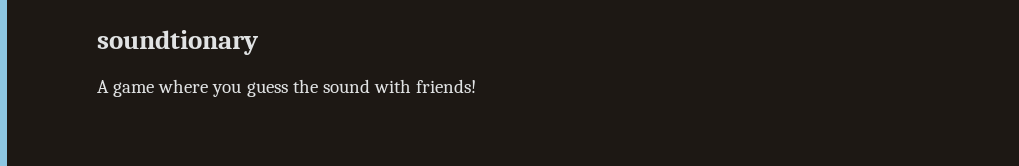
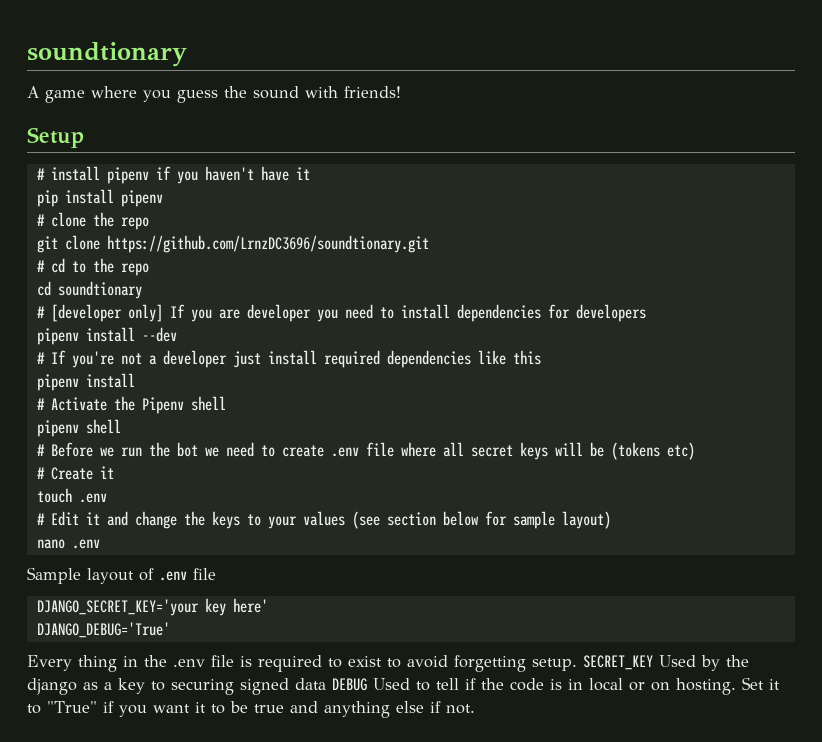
(477, 86) none -> [27,127,84,148] [36,166,310,184] [36,189,163,207] [36,212,149,230] [36,235,429,253] [36,258,149,276] [36,281,142,299] [36,304,646,322] [36,327,177,345] [36,350,541,368] [36,373,135,391] [36,396,226,414] [36,419,121,437] [36,442,695,460] [36,466,114,480] [36,488,107,503] [36,511,611,529] [36,539,100,549] [27,567,216,584] [36,598,268,616] [36,622,170,638] [27,655,749,672] [27,677,780,695] [27,701,475,718] // Setup // # install pipenv if you haven't have it // pip install pipenv // # clone the repo // git clone https://github.com/LrnzDC3696/soundtionary.git // # cd to the repo // cd soundtionary // # [developer only] If you are developer you need to install dependencies for developers // pipenv install --dev // # If you're not a developer just install required dependencies like this // pipenv install // # Activate the Pipenv shell // pipenv shell // # Before we run the bot we need to create .env file where all secret keys will be (tokens etc) // # Create it // touch .env // # Edit it and change the keys to your values (see section below for sample layout) // nano .env // Sample layout of .env file // DJANGO_SECRET_KEY='your key here' // DJANGO_DEBUG='True' // Every thing in the .env file is required to exist to avoid forgetting setup. SECRET_KEY Used by the django as a key to securing signed data DEBUG Used to tell if the code is in local or on hosting. Set it to "True" if you want it to be true and anything else if not.

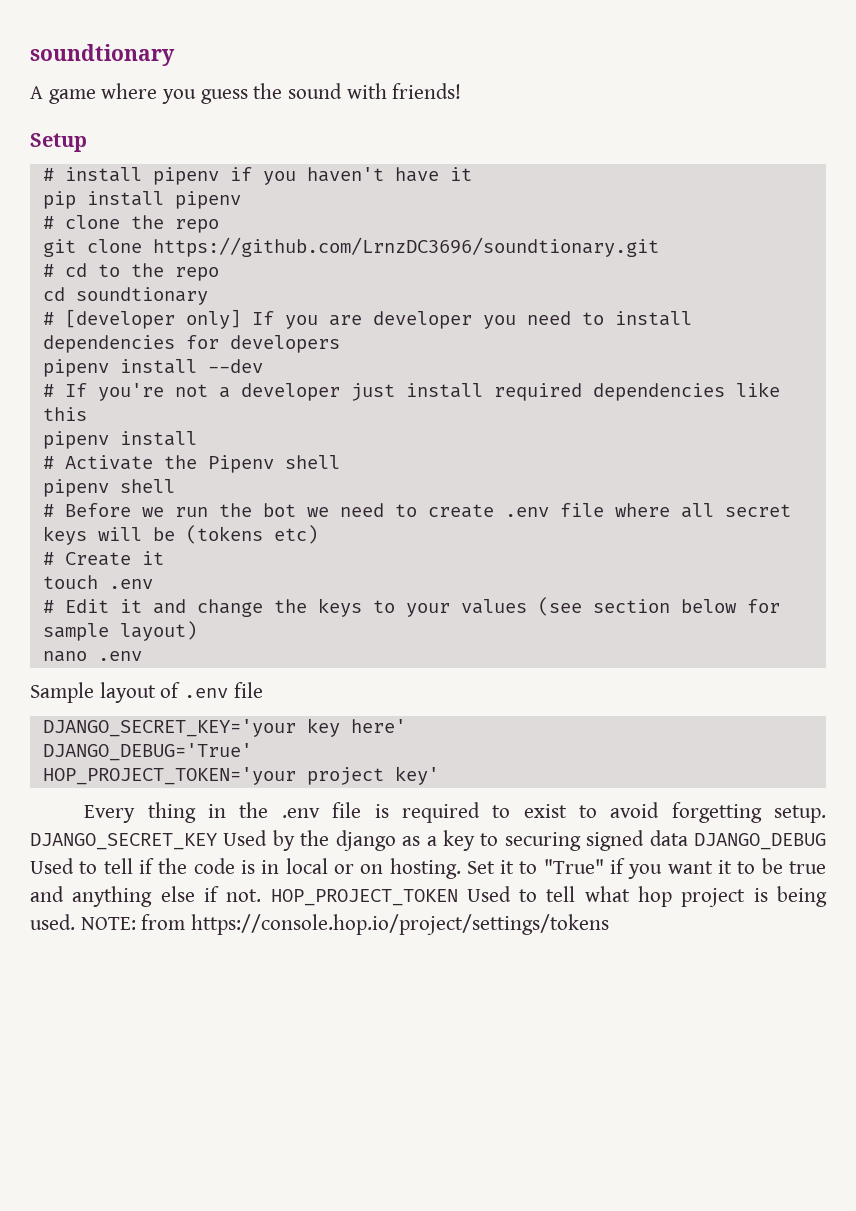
(170, 630) none -> [42,766,439,785] // HOP_PROJECT_TOKEN='your project key'
[583,655,653,670] SECRET_KEY -> [30,833,217,850] DJANGO_SECRET_KEY
[332,678,367,691] DEBUG -> [694,833,826,850] DJANGO_DEBUG
(475, 709) none -> [270,886,827,907] [30,914,610,935] HOP_PROJECT_TOKEN Used to tell what hop project is being used. NOTE: from https://console.hop.io/project/settings/tokens

